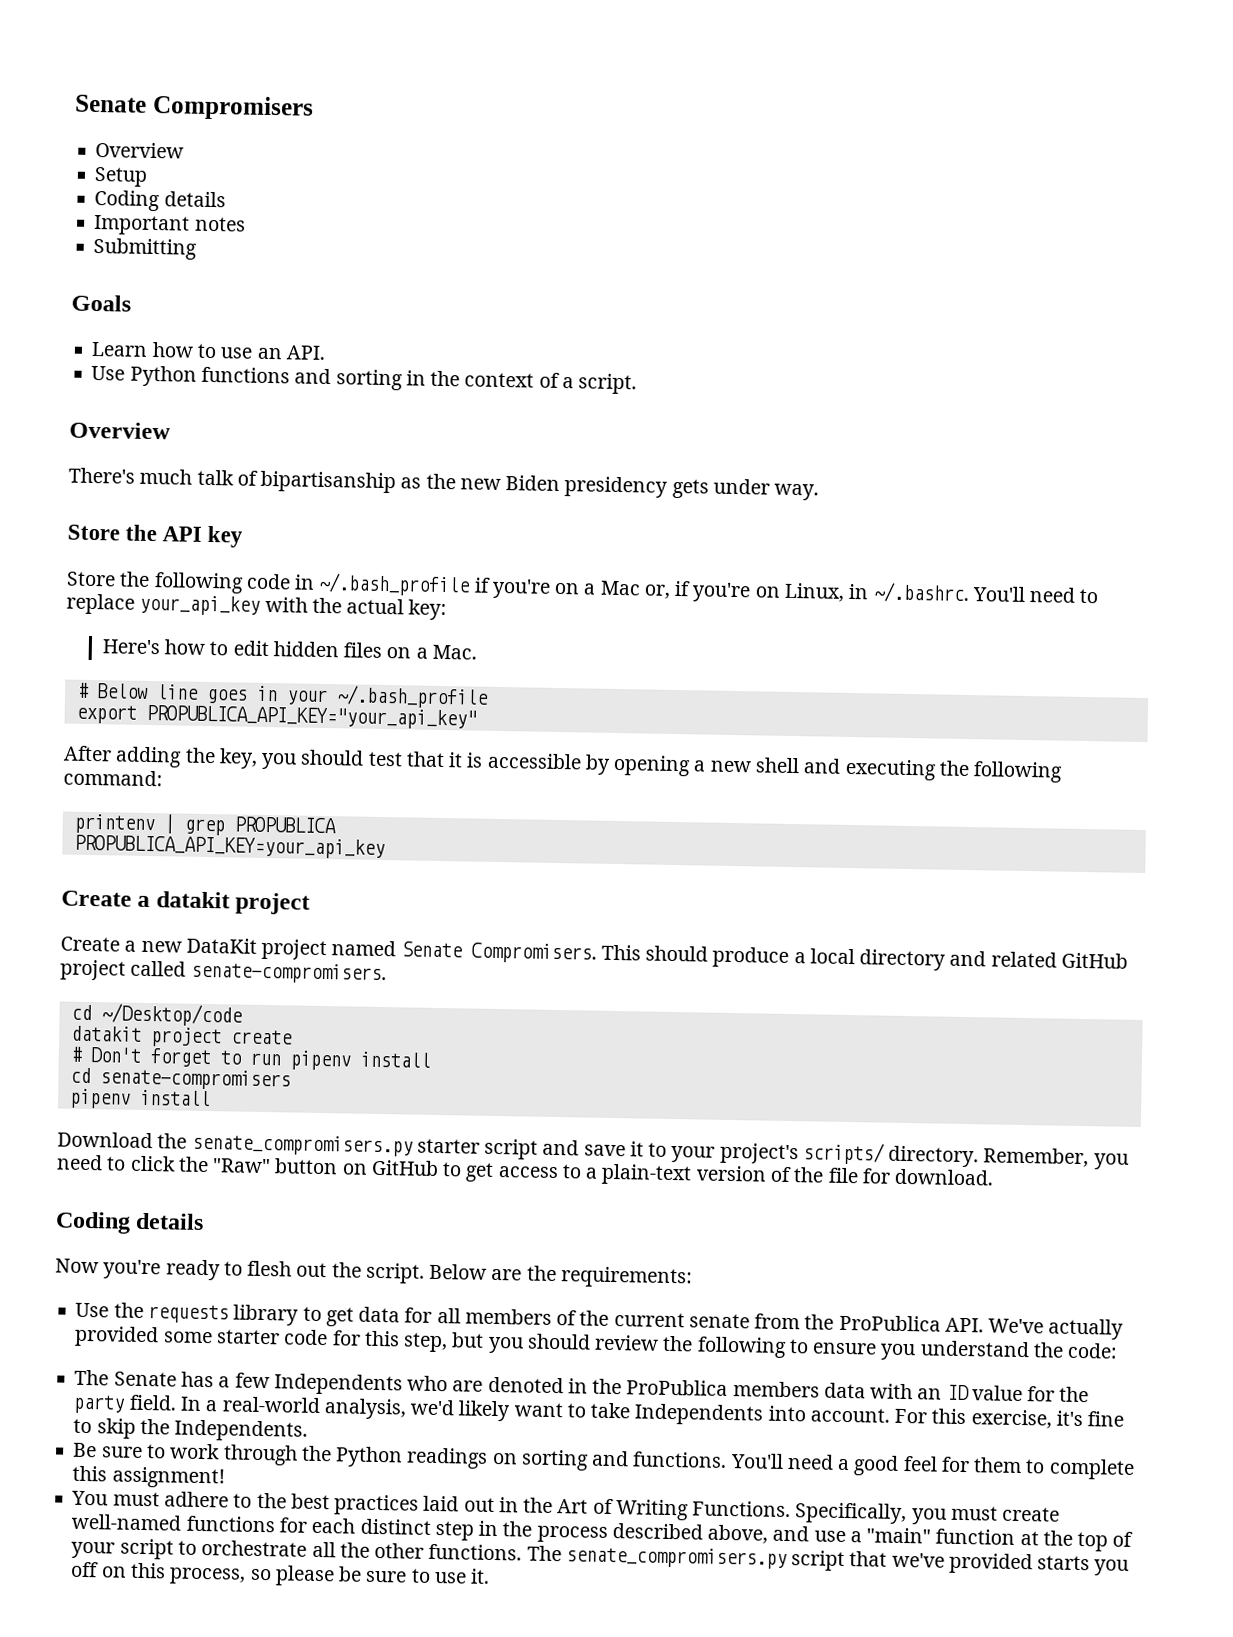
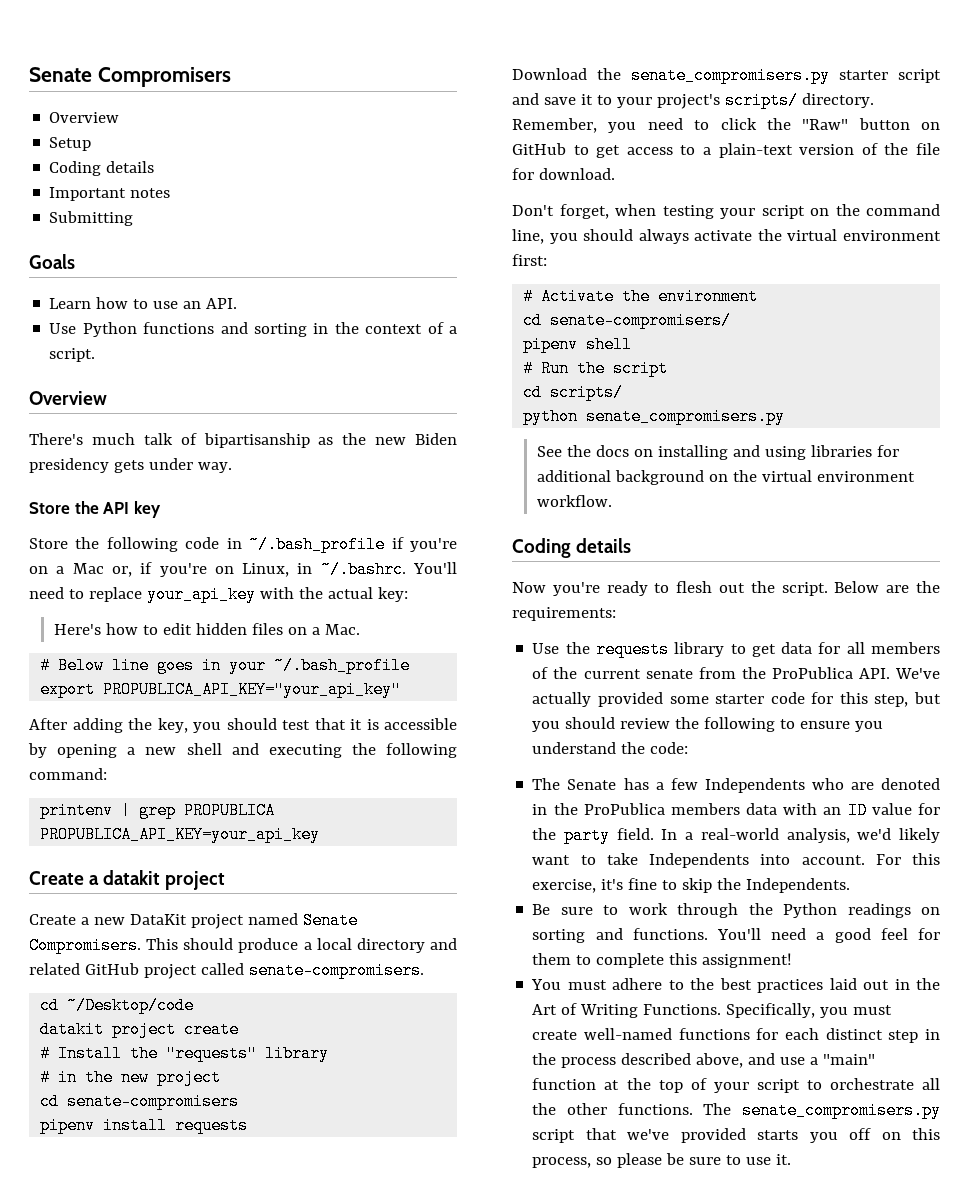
[89,1047,431,1071] Don't forget to run pipenv install -> [58,1045,330,1062] [40,1069,222,1086] Install the "requests" library // # in the new project
(211, 1098) none -> [175,1117,249,1134] requests
(995, 1177) none -> [512,204,940,219] [512,229,941,244] [512,254,547,266] [523,288,759,305] [523,312,732,329] [523,336,633,353] [523,360,669,377] [523,384,624,401] [523,408,786,425] [537,445,900,460] [537,470,916,485] [537,495,613,507] // Don't forget, when testing your script on the command line, you should always activate the virtual environment first: // # Activate the environment // cd senate-compromisers/ // pipenv shell // # Run the script // cd scripts/ // python senate_compromisers.py // See the docs on installing and using libraries for additional background on the virtual environment workflow.

